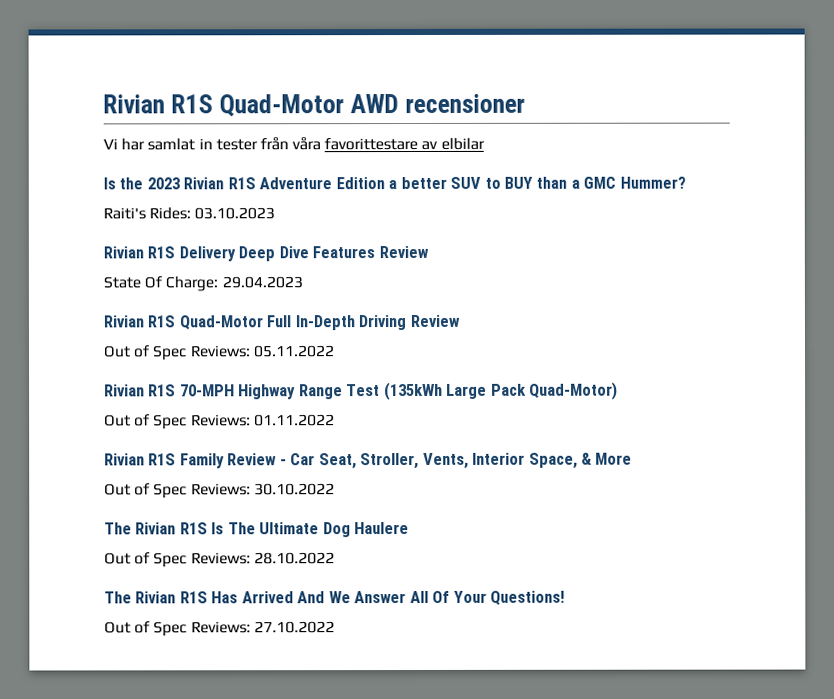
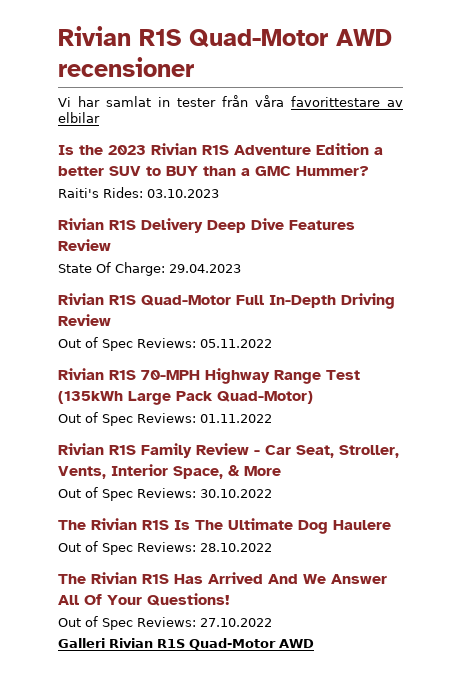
(335, 627) none -> [58,638,314,650] // Galleri Rivian R1S Quad-Motor AWD

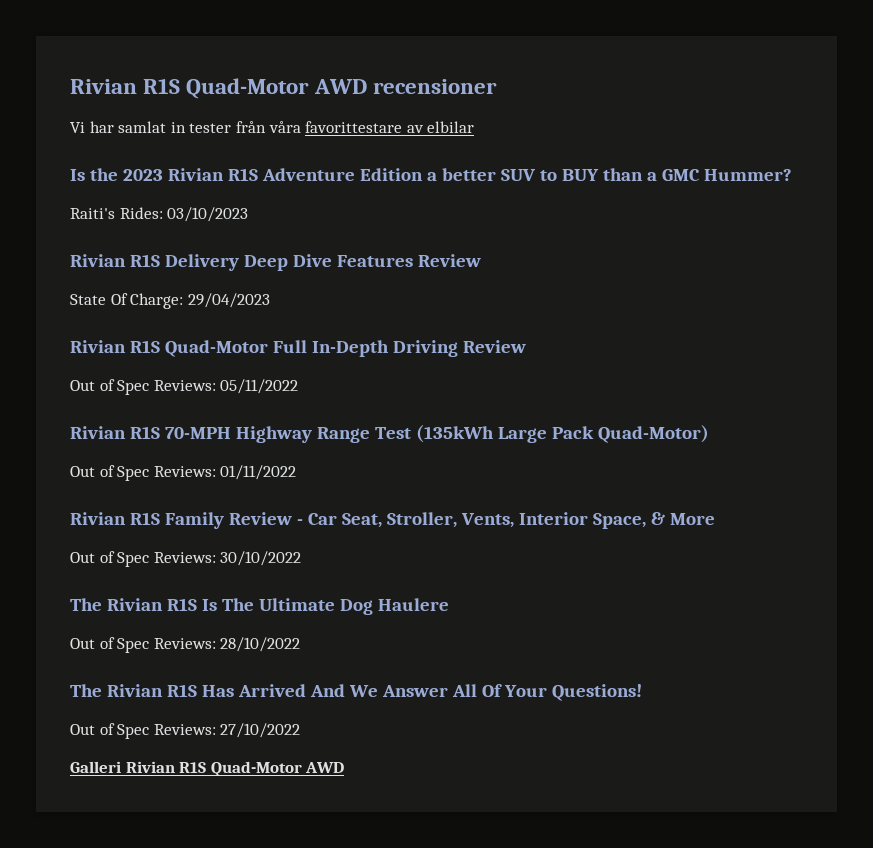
[147,189,219,198] 03.10.2023 -> [167,207,249,222] 03/10/2023
[169,264,241,273] 29.04.2023 -> [187,293,270,308] 29/04/2023
[200,339,272,348] 05.11.2022 -> [220,379,299,394] 05/11/2022
[200,414,272,423] 01.11.2022 -> [220,465,297,480] 01/11/2022
[200,489,272,498] 30.10.2022 -> [220,551,302,566] 30/10/2022
[200,543,272,552] 28.10.2022 -> [220,637,301,652] 28/10/2022
[200,618,272,627] 27.10.2022 -> [220,723,301,738] 27/10/2022

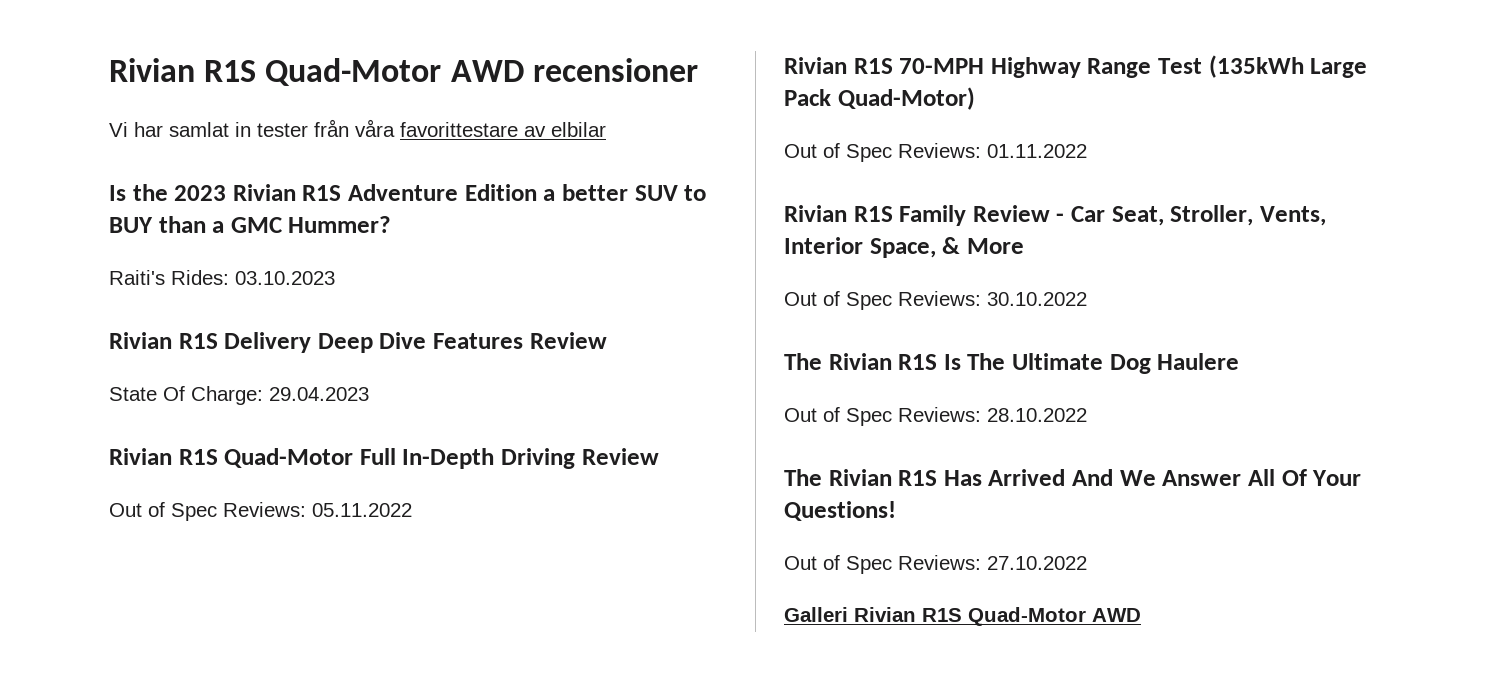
[167,207,249,222] 03/10/2023 -> [235,271,335,285] 03.10.2023
[187,293,270,308] 29/04/2023 -> [269,387,369,401] 29.04.2023
[220,379,299,394] 05/11/2022 -> [312,503,412,517] 05.11.2022
[220,465,297,480] 01/11/2022 -> [987,144,1087,158] 01.11.2022
[220,551,302,566] 30/10/2022 -> [987,292,1087,306] 30.10.2022
[220,637,301,652] 28/10/2022 -> [987,408,1087,422] 28.10.2022
[220,723,301,738] 27/10/2022 -> [987,556,1087,570] 27.10.2022

